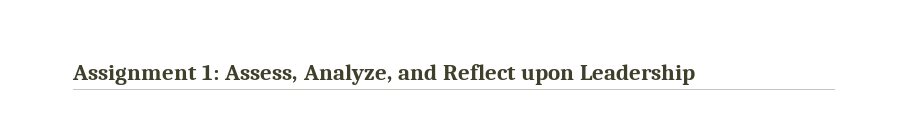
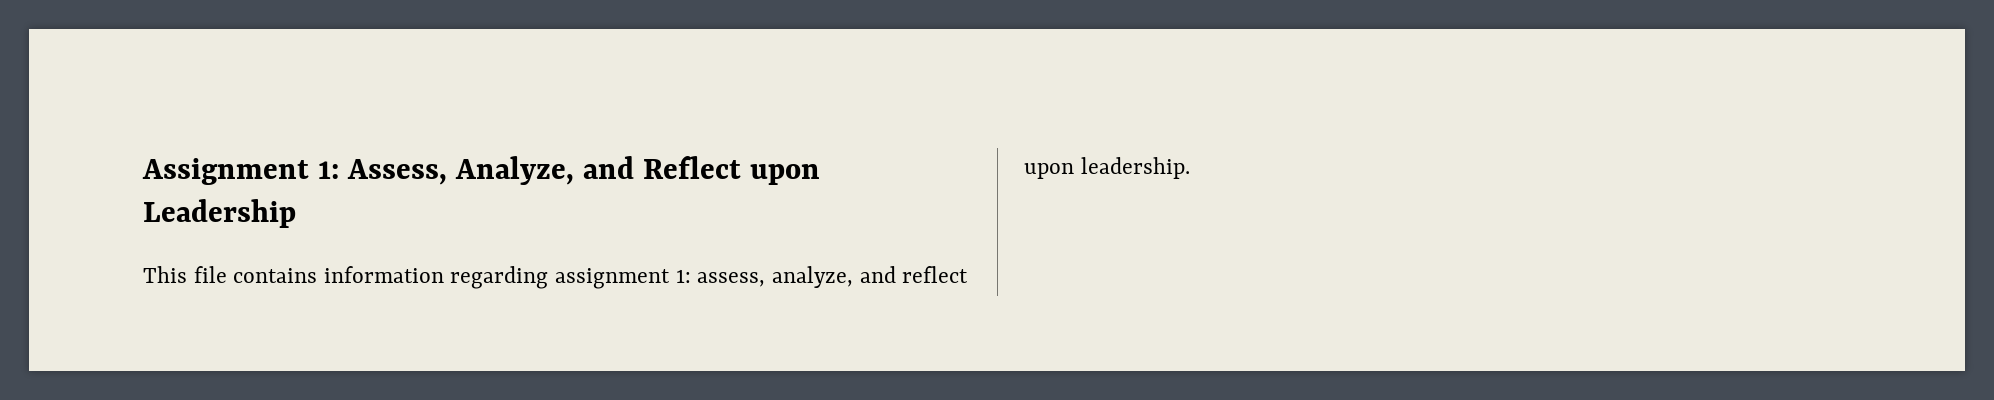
(696, 74) none -> [143,266,969,289] [1024,157,1190,179] // This file contains information regarding assignment 1: assess, analyze, and reflect upon leadership.

